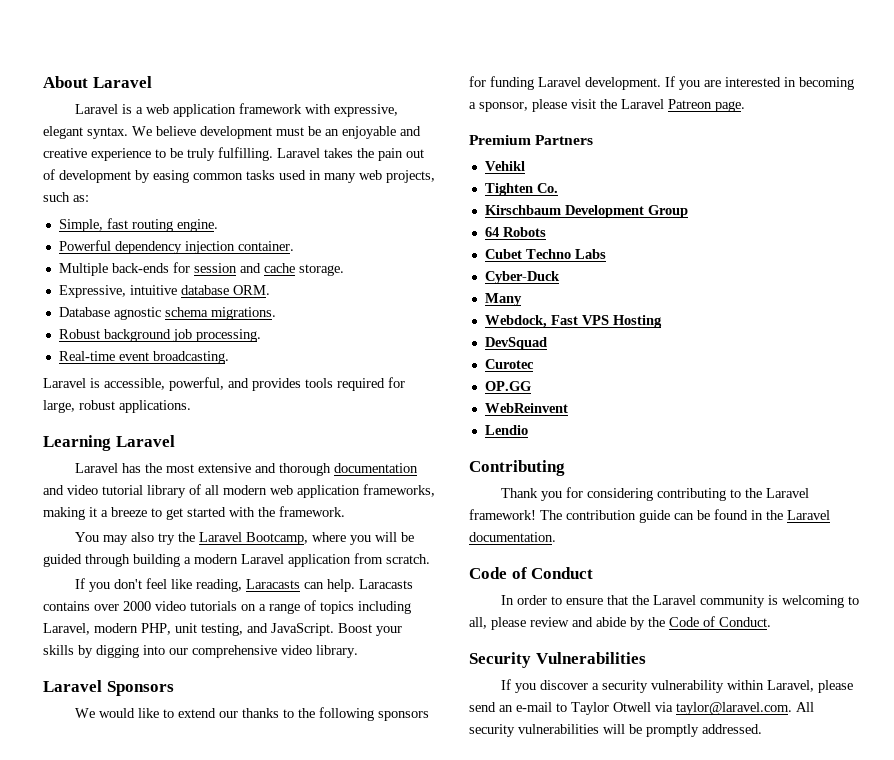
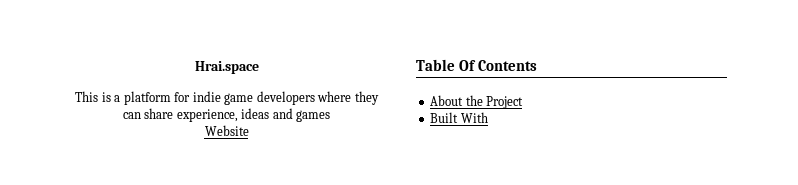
[43,76,152,88] [74,103,398,117] [43,126,421,139] [43,147,424,161] [43,169,435,183] [43,192,89,202] [58,218,218,232] [58,240,294,254] [58,262,344,276] [58,285,270,298] [58,307,276,320] [58,329,261,342] [58,351,229,364] [43,377,405,391] [43,400,191,413] [43,435,175,451] [74,463,418,476] [43,484,435,498] [43,506,345,520] [74,532,414,545] [43,553,430,567] [74,578,413,592] [43,600,411,614] [43,623,402,636] [43,645,358,658] [43,680,174,696] [74,707,429,721] [469,76,854,90] [469,99,745,112] [469,135,594,145] [484,161,525,171] [484,183,558,196] [484,205,688,218] [484,227,546,237] [484,249,606,259] [484,271,560,284] [484,293,522,306] [484,315,662,328] [484,337,547,350] [484,359,534,369] [484,381,531,391] [484,403,568,413] [484,425,528,435] [469,460,565,476] [500,487,809,501] [469,509,830,523] [469,532,556,542] [469,567,594,579] [500,595,859,608] [469,616,771,630] [469,652,646,668] [500,679,853,693] [469,702,814,715] [469,724,762,737] About Laravel // Laravel is a web application framework with expressive, elegant syntax. We believe development must be an enjoyable and creative experience to be truly fulfilling. Laravel takes the pain out of development by easing common tasks used in many web projects, such as: // Simple, fast routing engine. // Powerful dependency injection container. // Multiple back-ends for session and cache storage. // Expressive, intuitive database ORM. // Database agnostic schema migrations. // Robust background job processing. // Real-time event broadcasting. // Laravel is accessible, powerful, and provides tools required for large, robust applications. // Learning Laravel // Laravel has the most extensive and thorough documentation and video tutorial library of all modern web application frameworks, making it a breeze to get started with the framework. // You may also try the Laravel Bootcamp, where you will be guided through building a modern Laravel application from scratch. // If you don't feel like reading, Laracasts can help. Laracasts contains over 2000 video tutorials on a range of topics including Laravel, modern PHP, unit testing, and JavaScript. Boost your skills by digging into our comprehensive video library. // Laravel Sponsors // We would like to extend our thanks to the following sponsors for funding Laravel development. If you are interested in becoming a sponsor, please visit the Laravel Patreon page. // Premium Partners // Vehikl // Tighten Co. // Kirschbaum Development Group // 64 Robots // Cubet Techno Labs // Cyber-Duck // Many // Webdock, Fast VPS Hosting // DevSquad // Curotec // OP.GG // WebReinvent // Lendio // Contributing // Thank you for considering contributing to the Laravel framework! The contribution guide can be found in the Laravel documentation. // Code of Conduct // In order to ensure that the Laravel community is welcoming to all, please review and abide by the Code of Conduct. // Security Vulnerabilities // If you discover a security vulnerability within Laravel, please send an e-mail to Taylor Otwell via taylor@laravel.com. All security vulnerabilities will be promptly addressed. -> [194,61,259,74] [75,91,379,105] [122,108,331,122] [204,125,249,136] [416,59,537,71] [430,95,524,109] [430,112,488,123] Hrai.space // This is a platform for indie game developers where they can share experience, ideas and games // Website // Table Of Contents // About the Project // Built With

